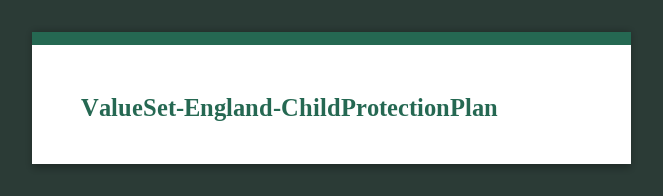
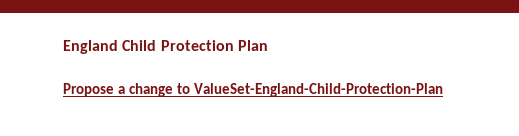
[81,98,498,121] ValueSet-England-ChildProtectionPlan -> [63,40,268,54] [63,83,443,97] England Child Protection Plan // Propose a change to ValueSet-England-Child-Protection-Plan

